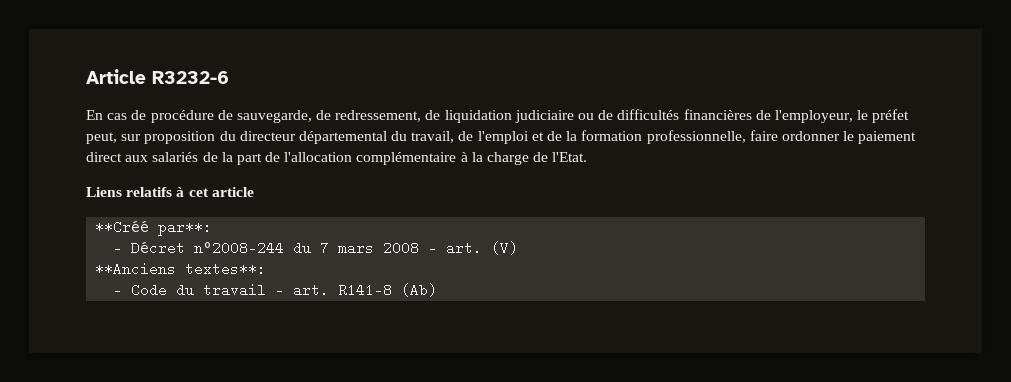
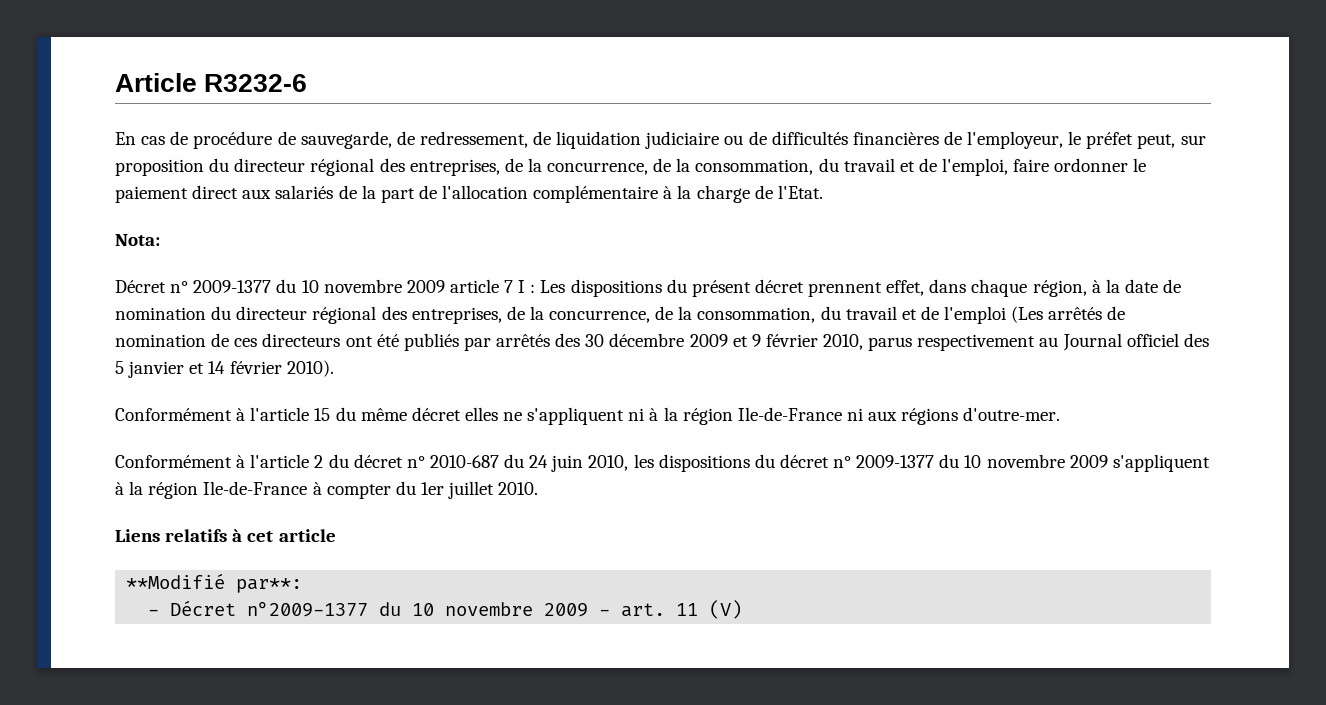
[298,130,746,144] départemental du travail, de l'emploi et de la formation professionnelle, -> [310,158,1009,176] régional des entreprises, de la concurrence, de la consommation, du travail et de l'emploi,
(588, 157) none -> [115,234,160,246] [115,279,1182,297] [115,306,1126,324] [115,333,1209,351] [115,360,334,378] [115,407,1061,425] [115,454,1210,472] [115,481,539,499] // Nota: // Décret n° 2009-1377 du 10 novembre 2009 article 7 I : Les dispositions du présent décret prennent effet, dans chaque région, à la date de nomination du directeur régional des entreprises, de la concurrence, de la consommation, du travail et de l'emploi (Les arrêtés de nomination de ces directeurs ont été publiés par arrêtés des 30 décembre 2009 et 9 février 2010, parus respectivement au Journal officiel des 5 janvier et 14 février 2010). // Conformément à l'article 15 du même décret elles ne s'appliquent ni à la région Ile-de-France ni aux régions d'outre-mer. // Conformément à l'article 2 du décret n° 2010-687 du 24 juin 2010, les dispositions du décret n° 2009-1377 du 10 novembre 2009 s'appliquent à la région Ile-de-France à compter du 1er juillet 2010.
[95,220,150,234] **Créé -> [126,573,226,589] **Modifié
[194,241,483,255] n°2008-244 du 7 mars 2008 - art. -> [247,601,699,617] n°2009-1377 du 10 novembre 2009 - art. 11
[95,262,267,276] [113,283,438,297] // **Anciens textes**: // - Code du travail - art. R141-8 (Ab) -> (743, 609) none

